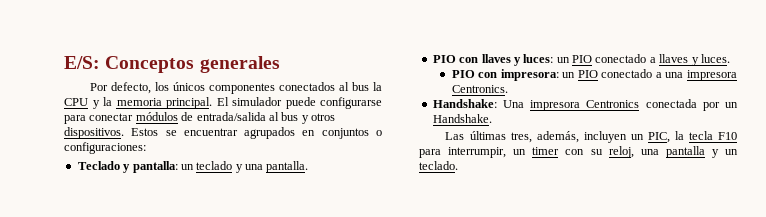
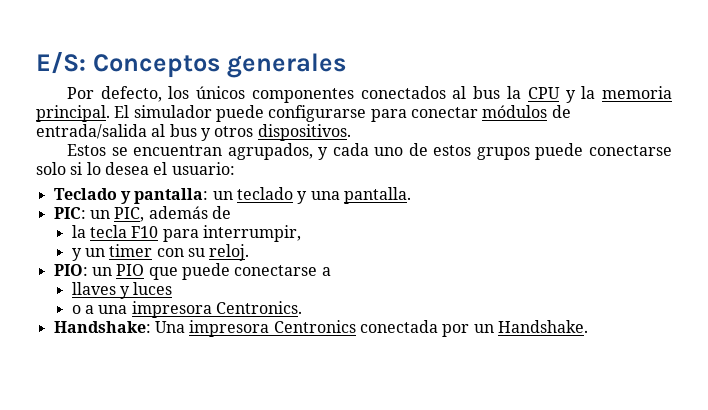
(124, 133) none -> (351, 132) //
[183,127,382,139] [64,142,146,154] encuentrar agrupados en conjuntos o configuraciones: -> [133,143,673,160] [36,162,235,175] encuentran agrupados, y cada uno de estos grupos puede conectarse solo si lo desea el usuario:
[432,54,730,66] [451,69,653,81] PIO con llaves y luces: un PIO conectado a llaves y luces. // PIO con impresora: un PIO conectado -> [53,206,231,222] [71,225,302,242] [71,244,250,261] [53,263,331,280] [71,282,173,299] [71,305,81,314] PIC: un PIC, además de // la tecla F10 para interrumpir, // y un timer con su reloj. // PIO: un PIO que puede conectarse a // llaves y luces // o
[445,131,737,143] [419,146,738,158] [419,161,458,170] // Las últimas tres, además, incluyen un PIC, la tecla F10 para interrumpir, un timer con su reloj, una pantalla y un teclado. -> (588, 326) none

